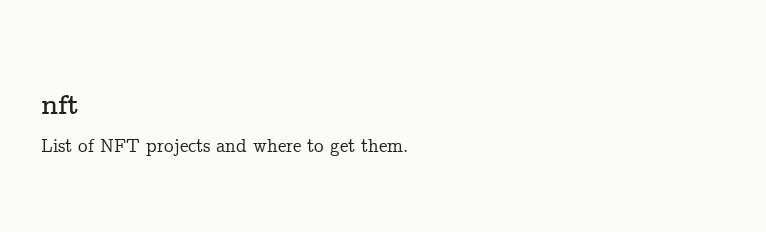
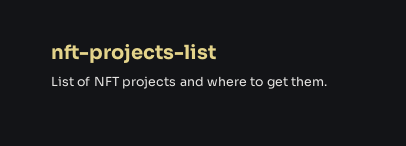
[41,95,79,114] nft -> [51,43,216,63] nft-projects-list

